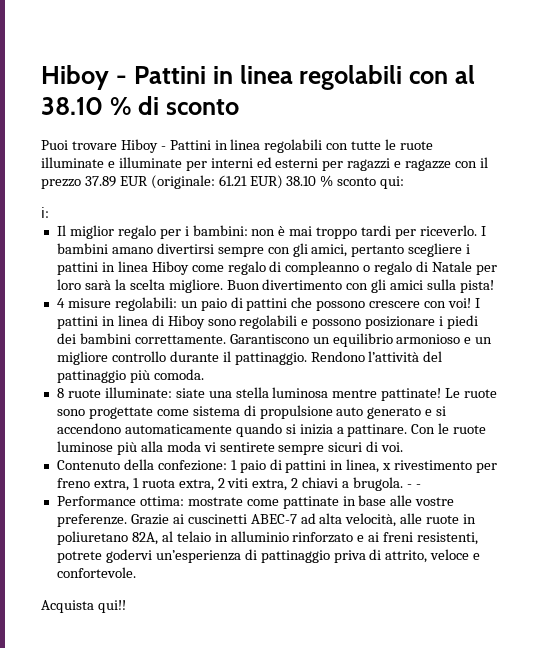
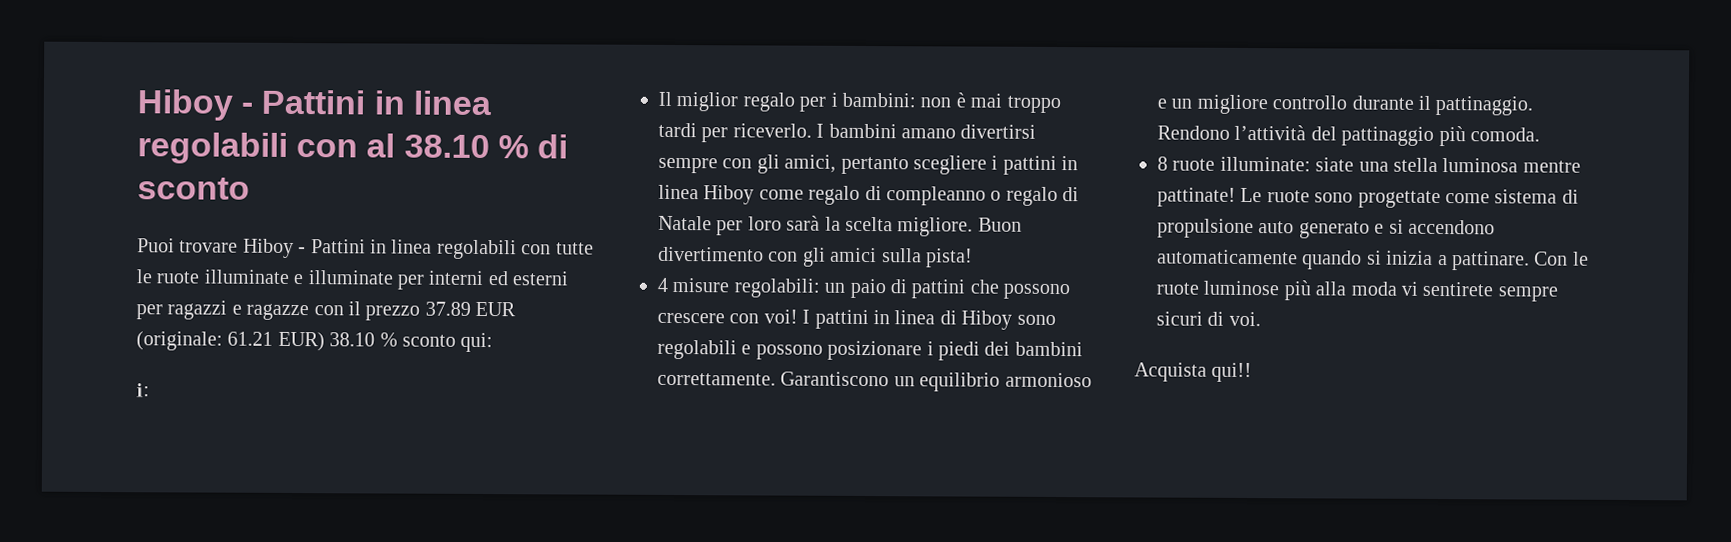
[56,459,498,473] [56,477,421,491] [56,495,455,509] [56,513,477,527] [56,531,479,545] [56,549,481,563] [56,567,136,578] // Contenuto della confezione: 1 paio di pattini in linea, x rivestimento per freno extra, 1 ruota extra, 2 viti extra, 2 chiavi a brugola. - - // Performance ottima: mostrate come pattinate in base alle vostre preferenze. Grazie ai cuscinetti ABEC-7 ad alta velocità, alle ruote in poliuretano 82A, al telaio in alluminio rinforzato e ai freni resistenti, potrete godervi un’esperienza di pattinaggio priva di attrito, veloce e confortevole. -> (1261, 319) none

